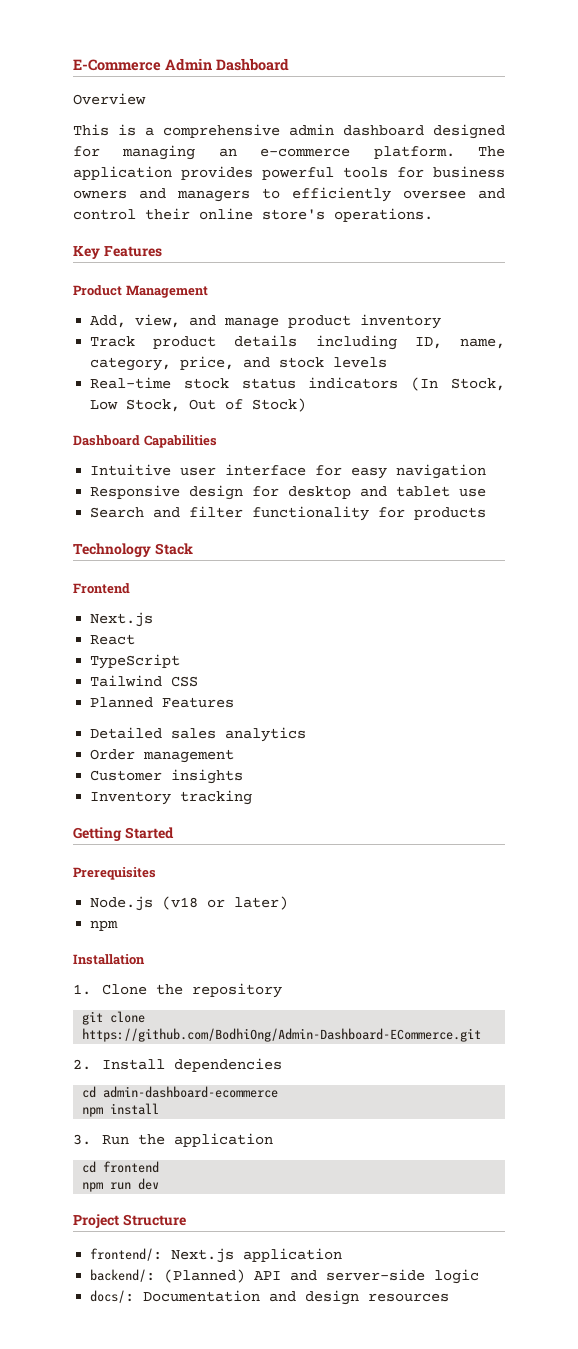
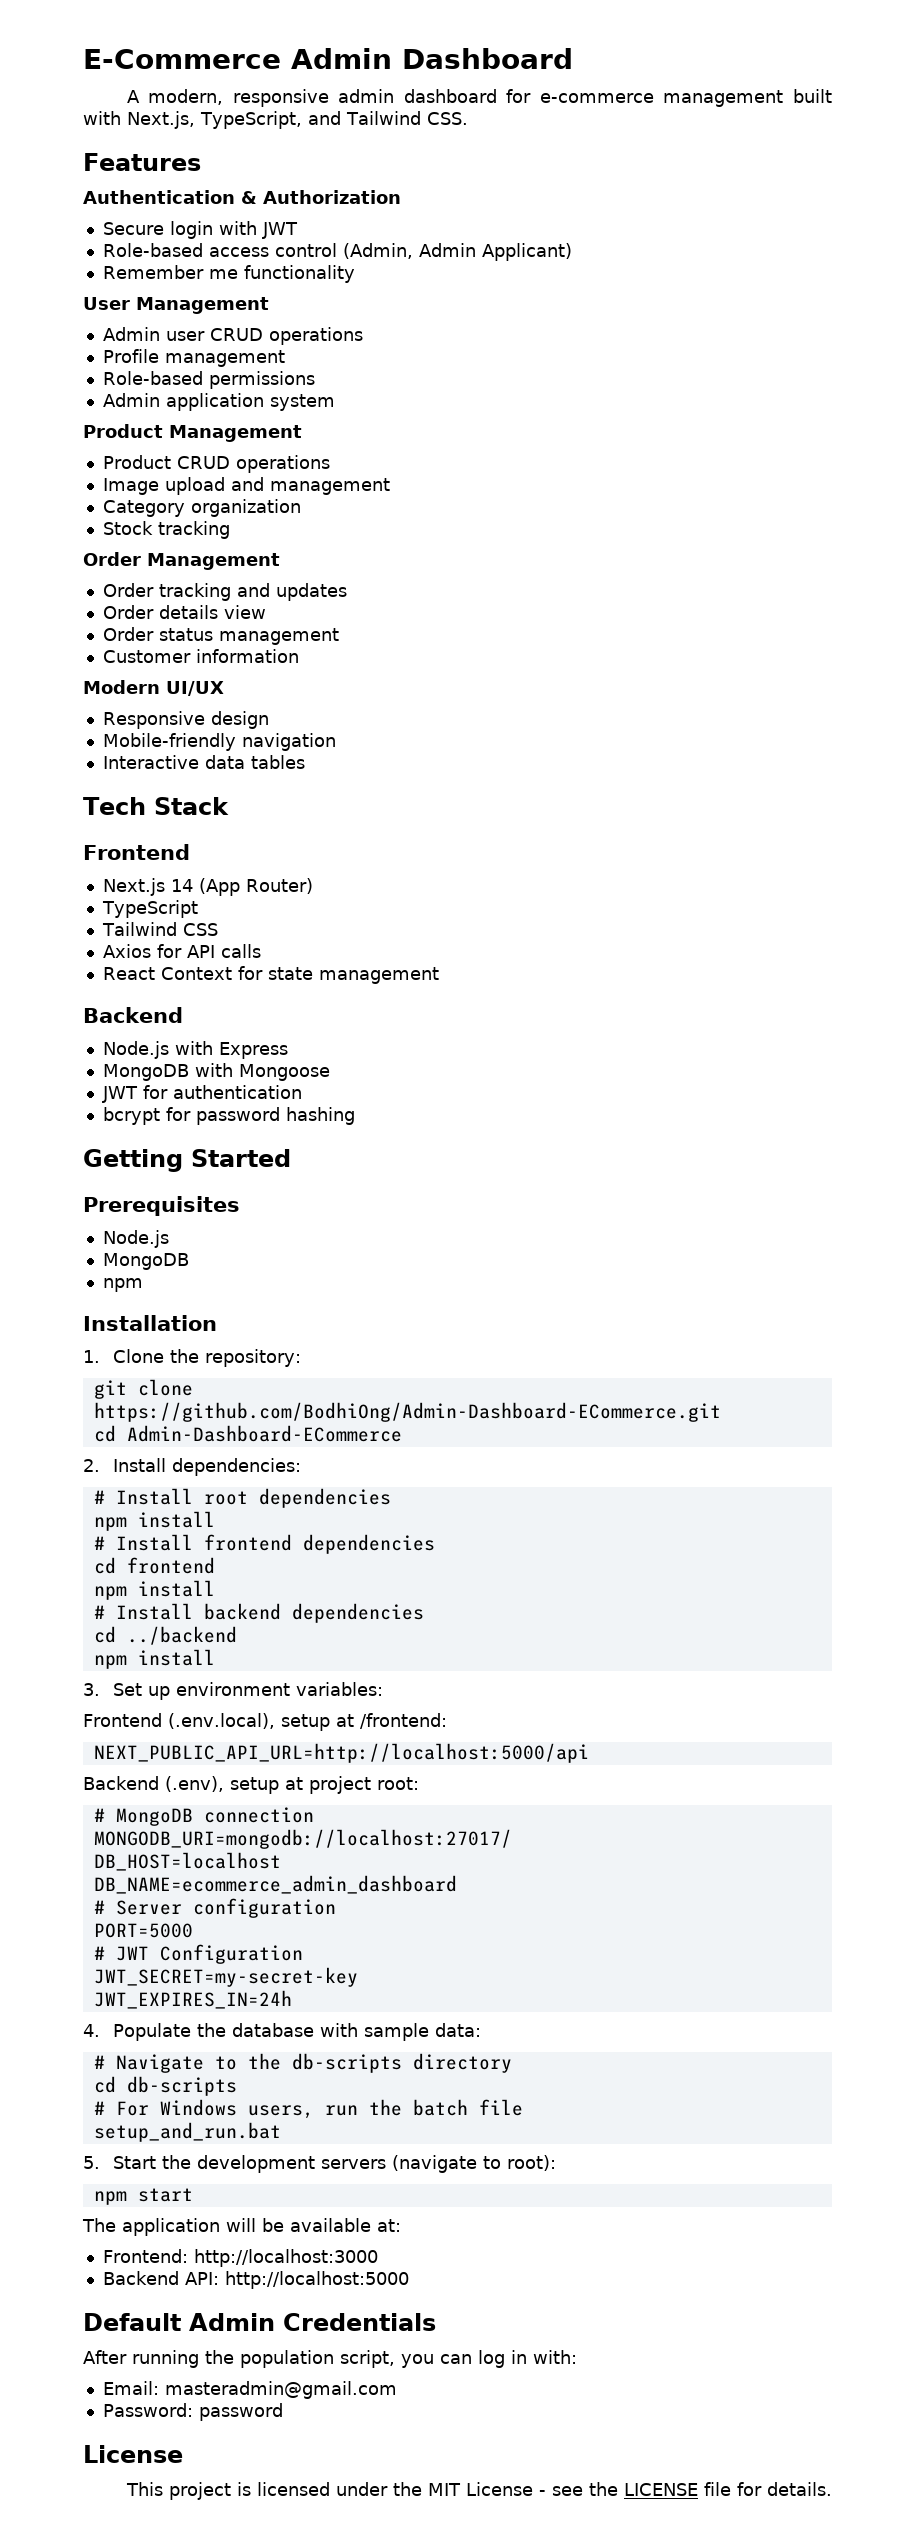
[73,93,146,105] [73,124,505,139] [73,145,505,160] [73,166,505,180] [73,187,505,202] [73,208,433,222] [73,246,162,259] [73,285,208,298] [90,314,442,329] [90,335,505,350] [90,356,388,371] [90,377,505,391] [90,398,307,412] [73,435,217,448] [90,464,487,479] [90,485,487,500] [90,506,487,521] [73,543,151,557] Overview // This is a comprehensive admin dashboard designed for managing an e-commerce platform. The application provides powerful tools for business owners and managers to efficiently oversee and control their online store's operations. // Key Features // Product Management // Add, view, and manage product inventory // Track product details including ID, name, category, price, and stock levels // Real-time stock status indicators (In Stock, Low Stock, Out of Stock) // Dashboard Capabilities // Intuitive user interface for easy navigation // Responsive design for desktop and tablet use // Search and filter functionality for products // Technology -> [126,89,832,107] [83,111,468,129] [83,153,201,171] [83,190,401,204] [102,221,298,239] [102,243,572,261] [102,265,355,283] [83,297,269,314] [102,327,363,345] [102,349,285,367] [102,371,315,389] [102,393,335,411] [83,424,302,442] [102,455,330,473] [102,477,390,495] [102,499,301,517] [102,521,230,539] [83,552,280,570] [102,583,347,601] [102,605,266,619] [102,627,339,645] [102,649,299,663] [83,680,224,696] [102,711,269,729] [102,733,336,751] [102,755,305,769] [83,797,146,815] A modern, responsive admin dashboard for e-commerce management built with Next.js, TypeScript, and Tailwind CSS. // Features // Authentication & Authorization // Secure login with JWT // Role-based access control (Admin, Admin Applicant) // Remember me functionality // User Management // Admin user CRUD operations // Profile management // Role-based permissions // Admin application system // Product Management // Product CRUD operations // Image upload and management // Category organization // Stock tracking // Order Management // Order tracking and updates // Order details view // Order status management // Customer information // Modern UI/UX // Responsive design // Mobile-friendly navigation // Interactive data tables // Tech
[90,634,136,645] // React -> [170,878,313,896] 14 (App Router)
[90,697,235,708] [90,727,307,742] [90,749,235,763] [90,769,244,784] [90,790,253,805] Planned Features // Detailed sales analytics // Order management // Customer insights // Inventory tracking -> [102,944,261,958] [102,966,439,984] [83,1007,183,1023] [102,1041,288,1059] [102,1063,330,1081] [101,1085,302,1103] [102,1107,355,1125] Axios for API calls // React Context for state management // Backend // Node.js with Express // MongoDB with Mongoose // JWT for authentication // bcrypt for password hashing
[162,896,289,910] (v18 or later) -> [102,1253,189,1270] // MongoDB
[192,983,283,998] repository -> [204,1349,301,1367] repository:
(482, 1035) none -> [93,1425,402,1442] // cd Admin-Dashboard-ECommerce
[174,1058,283,1072] [82,1086,279,1098] [82,1103,160,1117] [73,1133,274,1147] [82,1161,160,1173] [82,1178,160,1192] [73,1214,186,1228] [90,1248,343,1263] [90,1269,480,1284] [90,1290,450,1305] dependencies // cd admin-dashboard-ecommerce // npm install // 3. Run the application // cd frontend // npm run dev // Project Structure // frontend/: Next.js application // backend/: (Planned) API and server-side logic // docs/: Documentation and design resources -> [171,1458,301,1476] [93,1488,391,1508] [93,1511,215,1531] [93,1534,435,1554] [93,1557,215,1574] [93,1580,215,1600] [93,1603,424,1623] [93,1626,237,1645] [93,1649,215,1669] [83,1682,383,1700] [83,1713,447,1731] [93,1743,589,1763] [83,1776,419,1794] [93,1807,314,1826] [93,1829,512,1849] [93,1852,281,1871] [93,1875,457,1894] [93,1898,336,1918] [93,1923,193,1938] [93,1944,303,1964] [93,1967,358,1987] [93,1990,292,2009] [83,2023,481,2041] [93,2053,512,2073] [93,2076,237,2096] [93,2099,523,2119] [93,2122,281,2142] [83,2155,556,2173] [93,2188,193,2205] [82,2218,401,2236] [102,2249,378,2267] [102,2271,409,2289] [83,2313,436,2331] [83,2350,577,2368] [102,2381,397,2399] [102,2403,283,2421] [83,2445,183,2463] [125,2482,832,2500] dependencies: // # Install root dependencies // npm install // # Install frontend dependencies // cd frontend // npm install // # Install backend dependencies // cd ../backend // npm install // 3. Set up environment variables: // Frontend (.env.local), setup at /frontend: // NEXT_PUBLIC_API_URL=http://localhost:5000/api // Backend (.env), setup at project root: // # MongoDB connection // MONGODB_URI=mongodb://localhost:27017/ // DB_HOST=localhost // DB_NAME=ecommerce_admin_dashboard // # Server configuration // PORT=5000 // # JWT Configuration // JWT_SECRET=my-secret-key // JWT_EXPIRES_IN=24h // 4. Populate the database with sample data: // # Navigate to the db-scripts directory // cd db-scripts // # For Windows users, run the batch file // setup_and_run.bat // 5. Start the development servers (navigate to root): // npm start // The application will be available at: // Frontend: http://localhost:3000 // Backend API: http://localhost:5000 // Default Admin Credentials // After running the population script, you can log in with: // Email: masteradmin@gmail.com // Password: password // License // This project is licensed under the MIT License - see the LICENSE file for details.

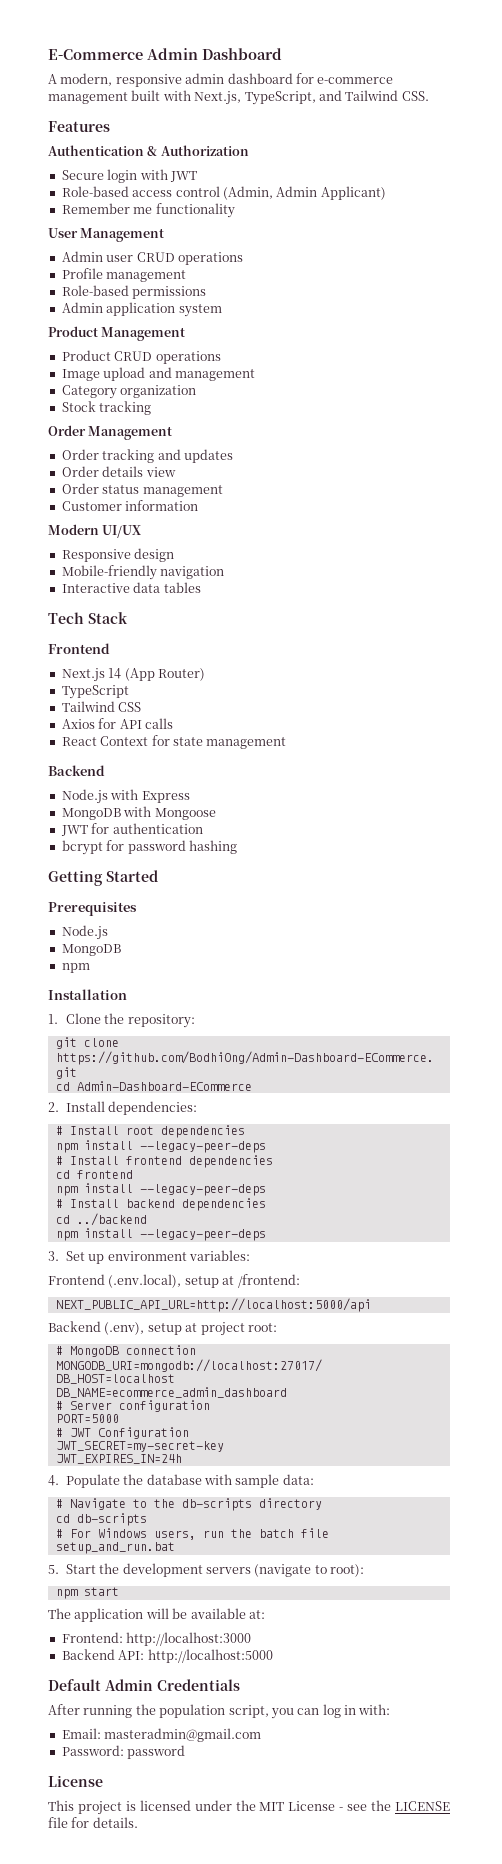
(215, 1519) none -> [139,1141,266,1153] --legacy-peer-deps
(215, 1588) none -> [139,1184,266,1196] --legacy-peer-deps
(215, 1657) none -> [139,1229,266,1241] --legacy-peer-deps

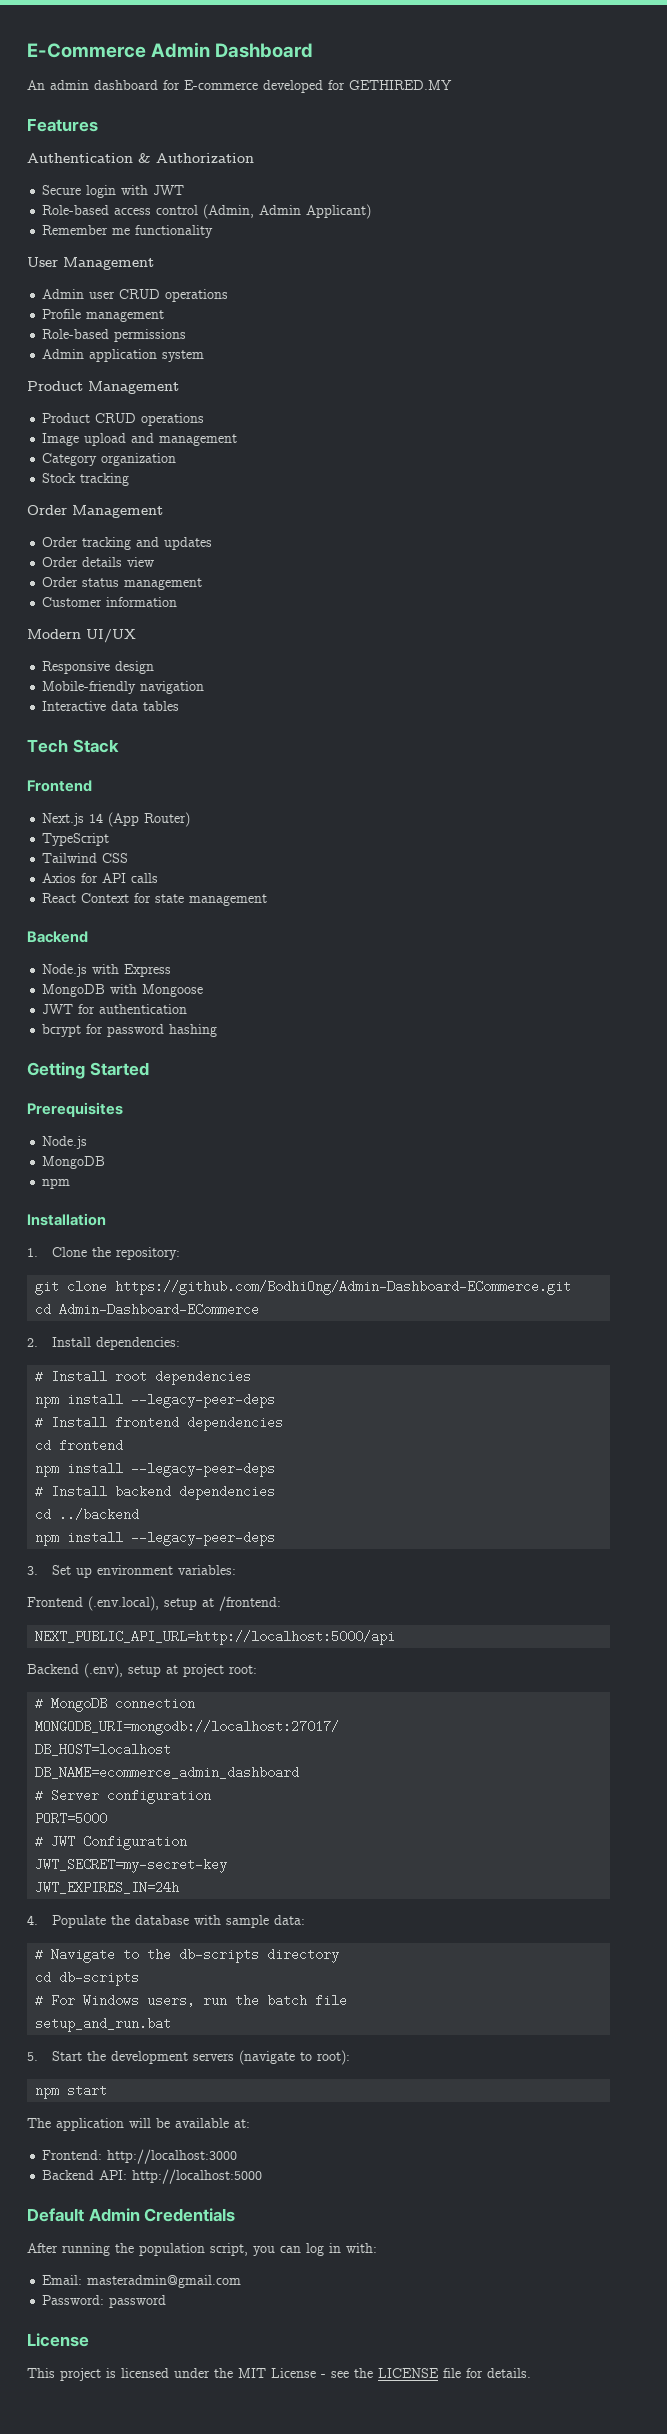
[48,73,394,87] [48,90,429,105] A modern, responsive admin dashboard for e-commerce management built with Next.js, TypeScript, and Tailwind CSS. -> [27,80,452,93] An admin dashboard for E-commerce developed for GETHIRED.MY

